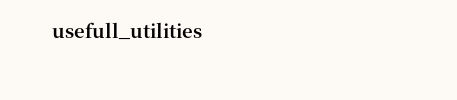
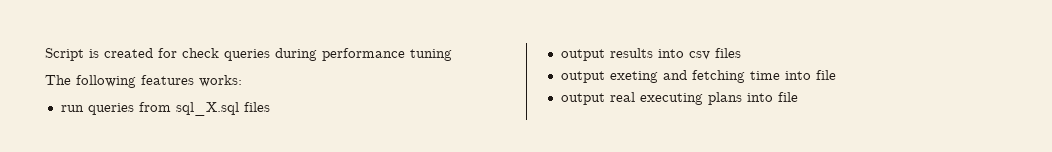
[52,22,202,40] usefull_utilities -> [45,48,452,61] [45,75,242,88] [60,102,270,116] [560,48,741,61] [560,70,836,83] [560,92,798,105] Script is created for check queries during performance tuning // The following features works: // run queries from sql_X.sql files // output results into csv files // output exeting and fetching time into file // output real executing plans into file

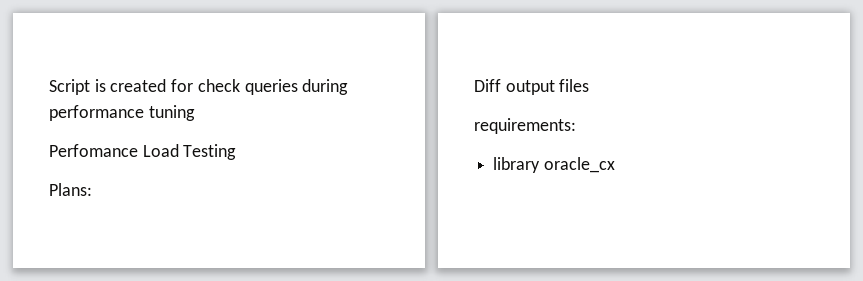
[45,75,242,88] [60,102,270,116] [560,48,741,61] [560,70,836,83] [560,92,798,105] The following features works: // run queries from sql_X.sql files // output results into csv files // output exeting and fetching time into file // output real executing plans into file -> [49,144,237,160] [49,183,92,196] [474,79,590,95] [474,118,576,134] [493,157,615,173] Perfomance Load Testing // Plans: // Diff output files // requirements: // library oracle_cx

